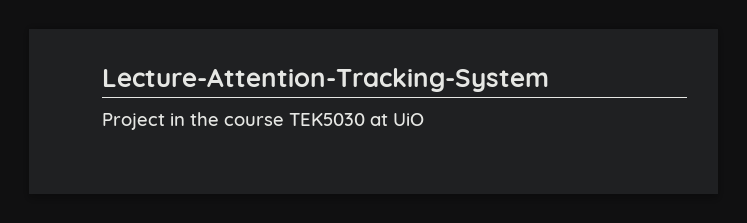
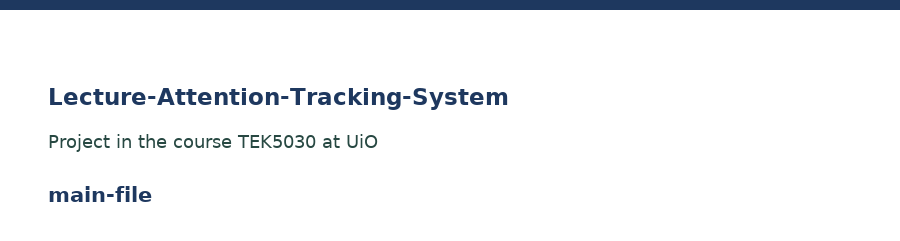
(424, 119) none -> [48,186,152,202] // main-file

